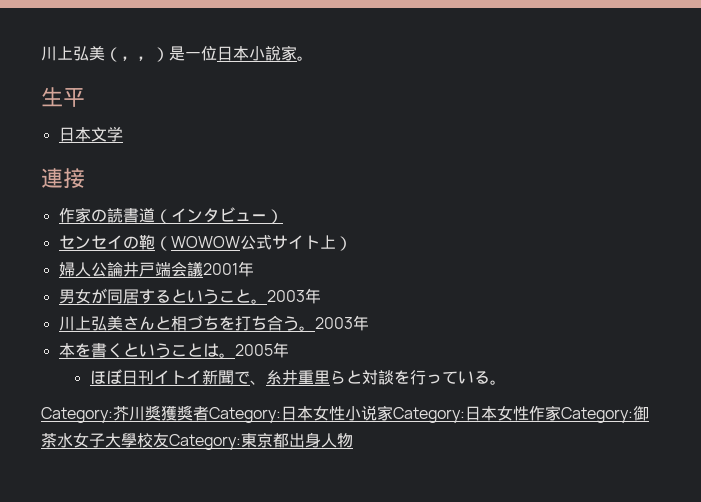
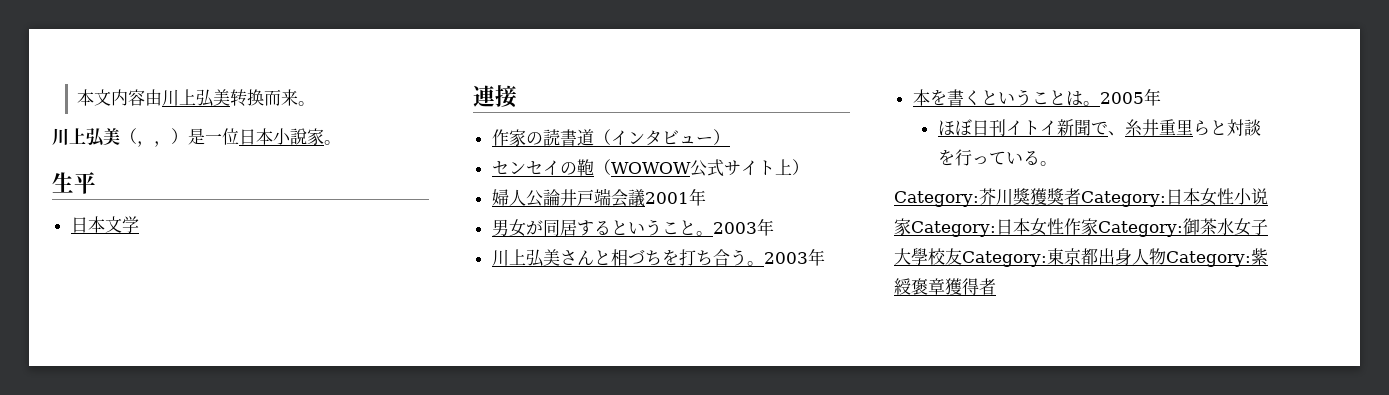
(41, 53) none -> [76,89,315,107] 本文内容由川上弘美转换而来。 //
(353, 440) none -> [1166,248,1268,267] [894,278,996,295] Category:紫綬褒章獲得者

